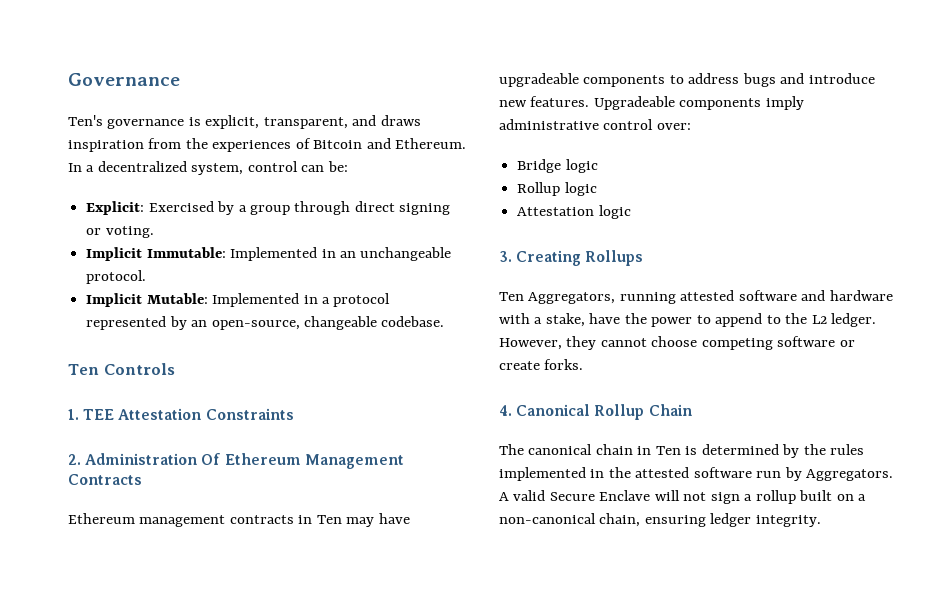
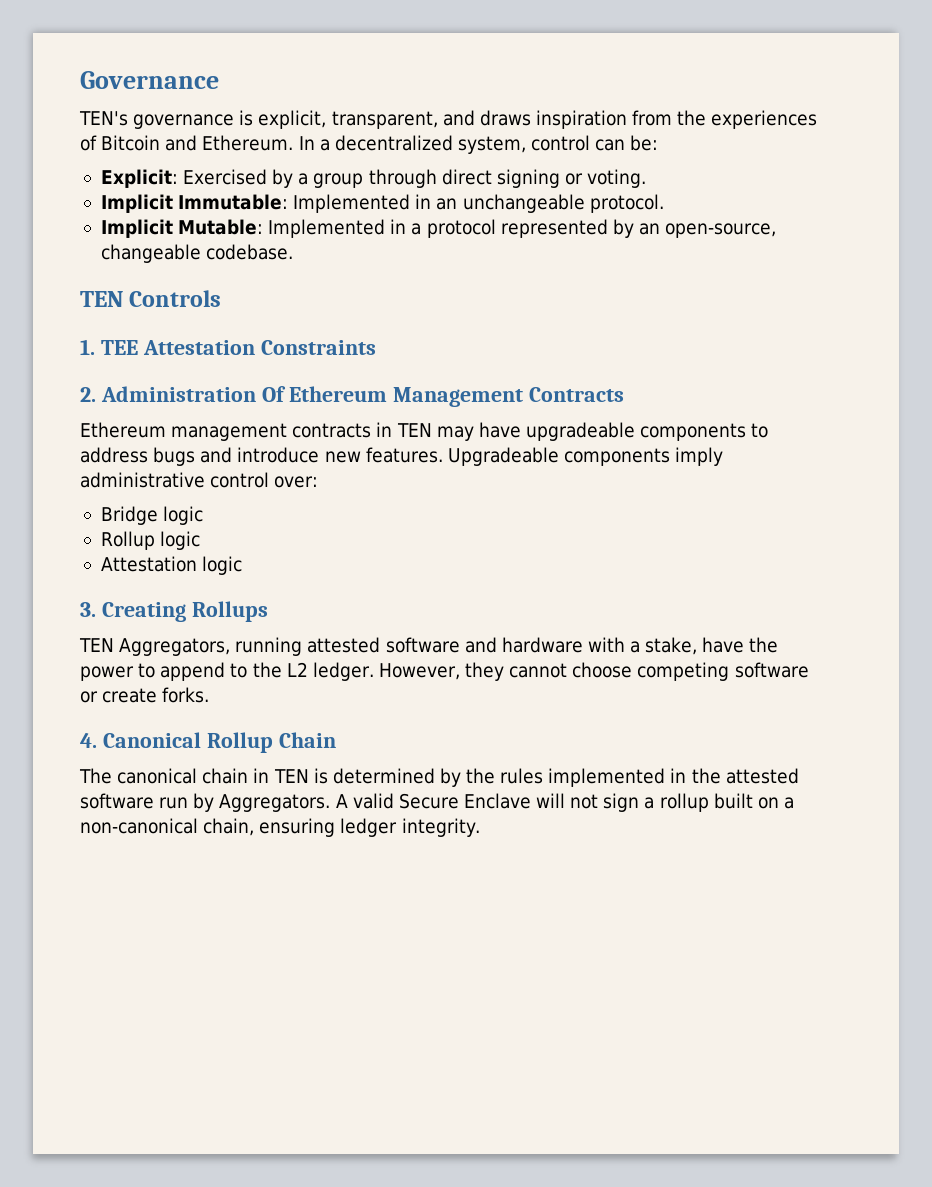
[68,115,103,126] Ten's -> [79,111,128,126] TEN's
[68,364,99,375] Ten -> [80,291,123,307] TEN
[316,515,342,524] Ten -> [396,423,432,437] TEN
[499,292,524,301] Ten -> [79,638,114,652] TEN
[655,446,681,455] Ten -> [273,769,309,783] TEN

